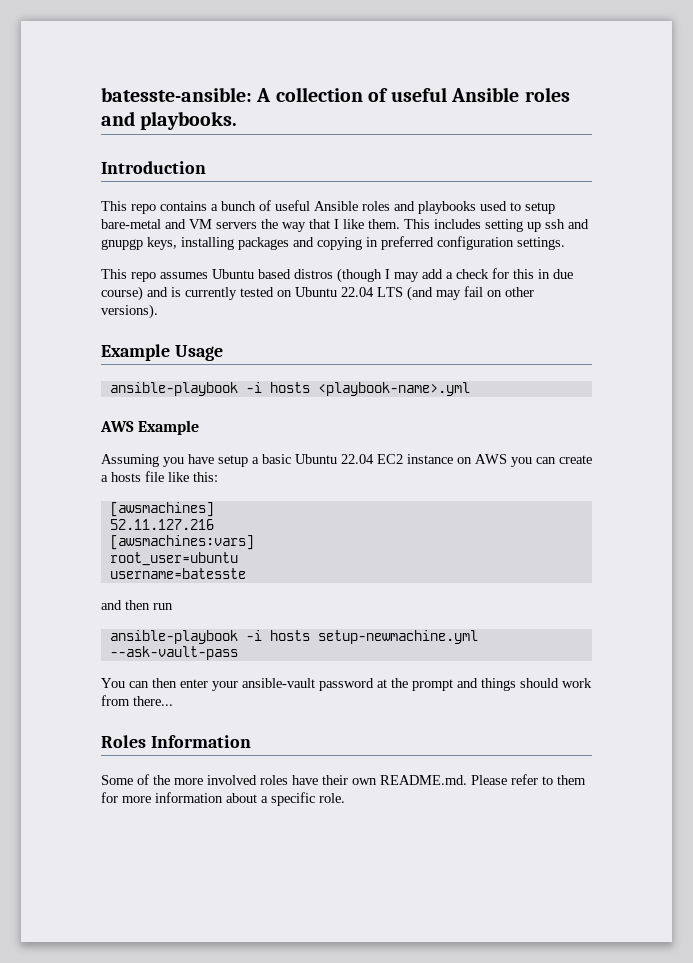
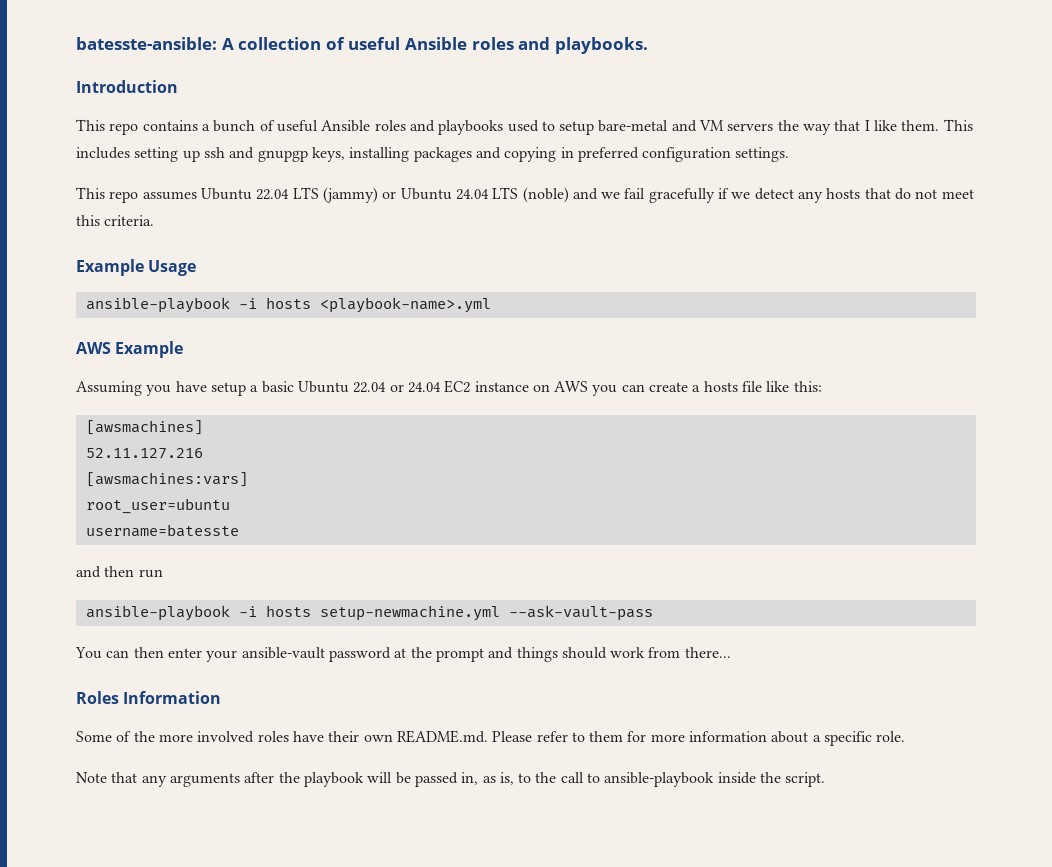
[258,268,573,283] [101,286,534,301] [101,304,158,319] based distros (though I may add a check for this in due course) and is currently tested on Ubuntu 22.04 LTS (and may fail on other versions). -> [256,187,974,203] [76,215,155,226] 22.04 LTS (jammy) or Ubuntu 24.04 LTS (noble) and we fail gracefully if we detect any hosts that do not meet this criteria.
(374, 459) none -> [389,382,441,393] or 24.04
(345, 798) none -> [76,772,826,787] // Note that any arguments after the playbook will be passed in, as is, to the call to ansible-playbook inside the script.

